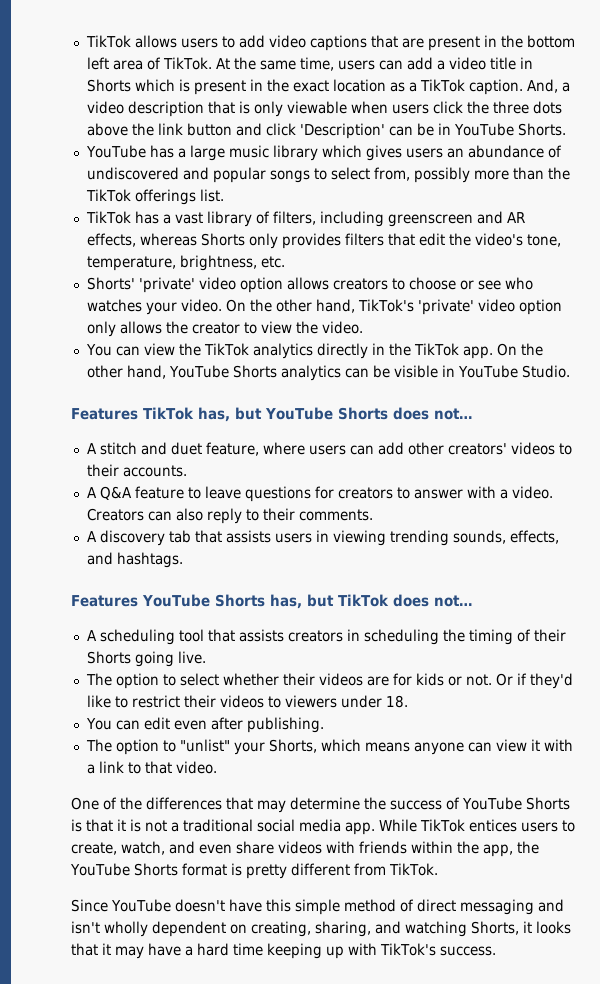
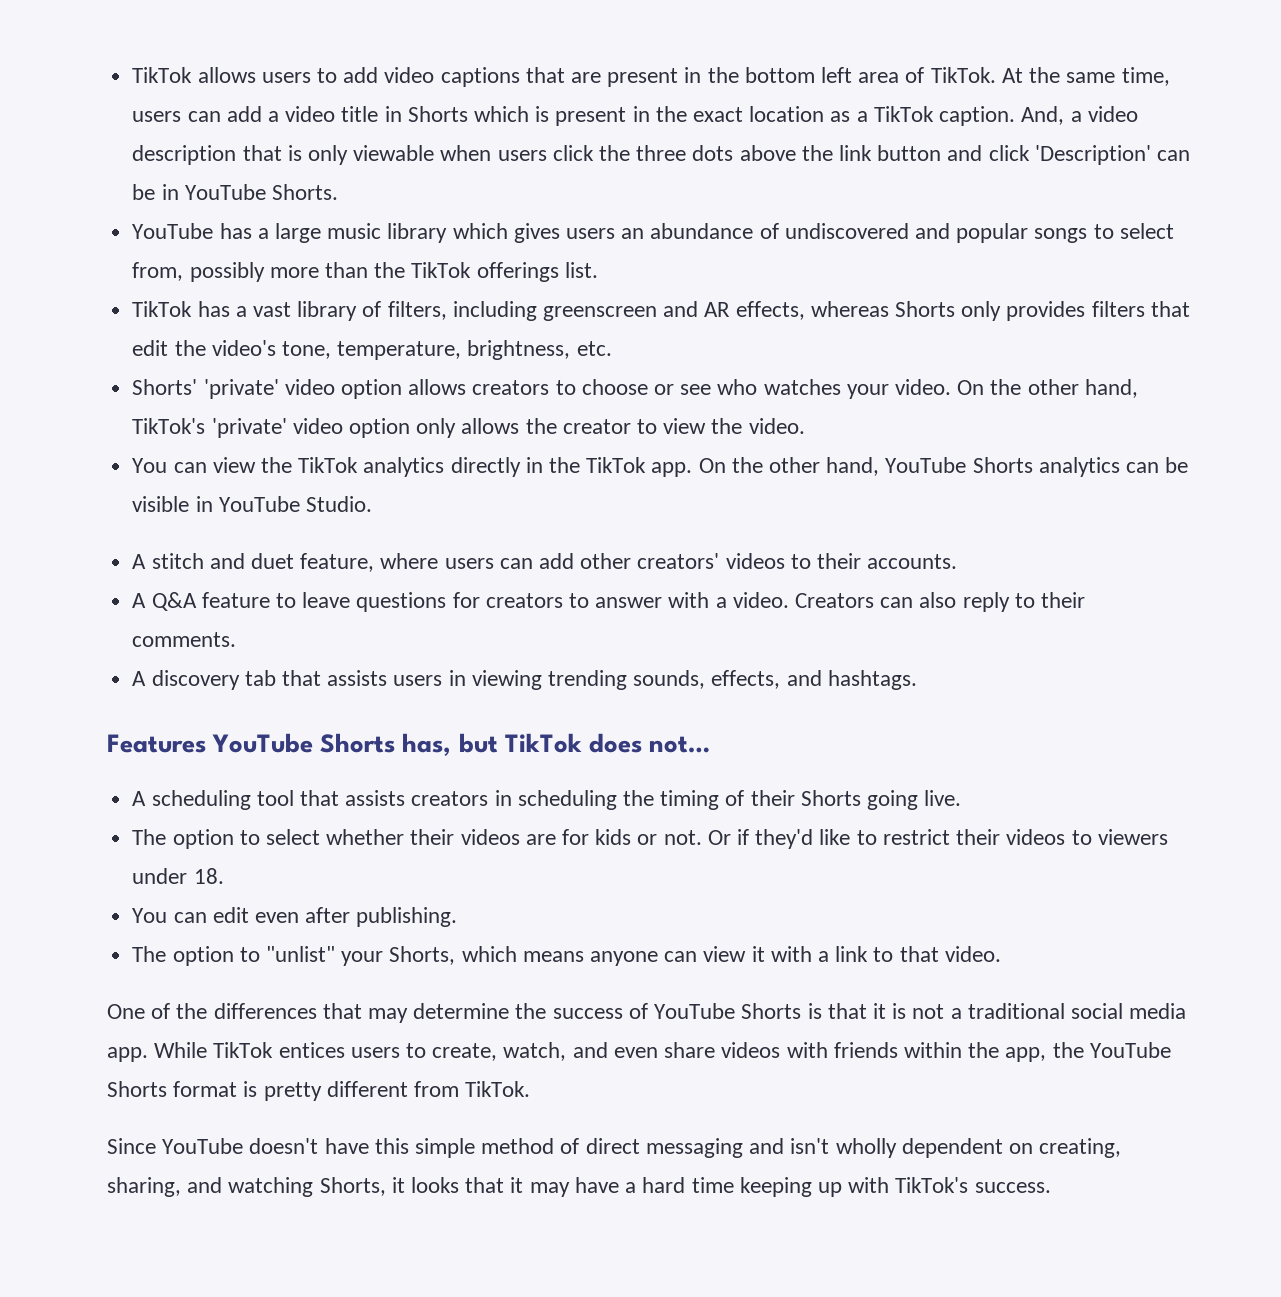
[71,407,473,422] // Features TikTok has, but YouTube Shorts does not… -> (372, 504) none

